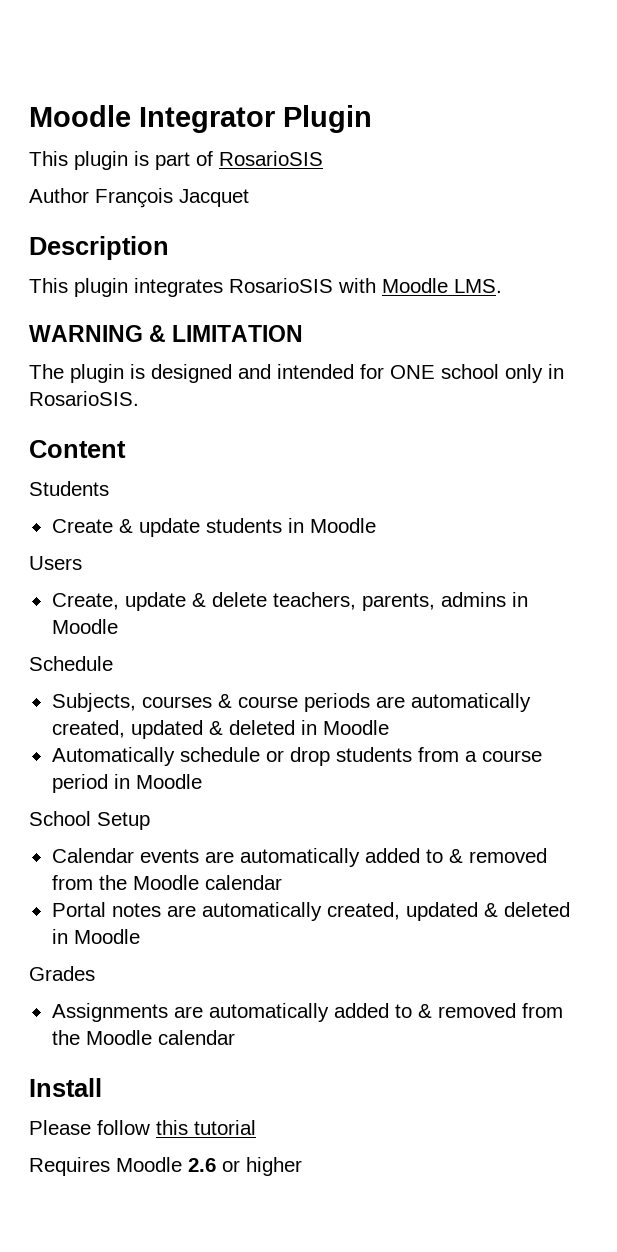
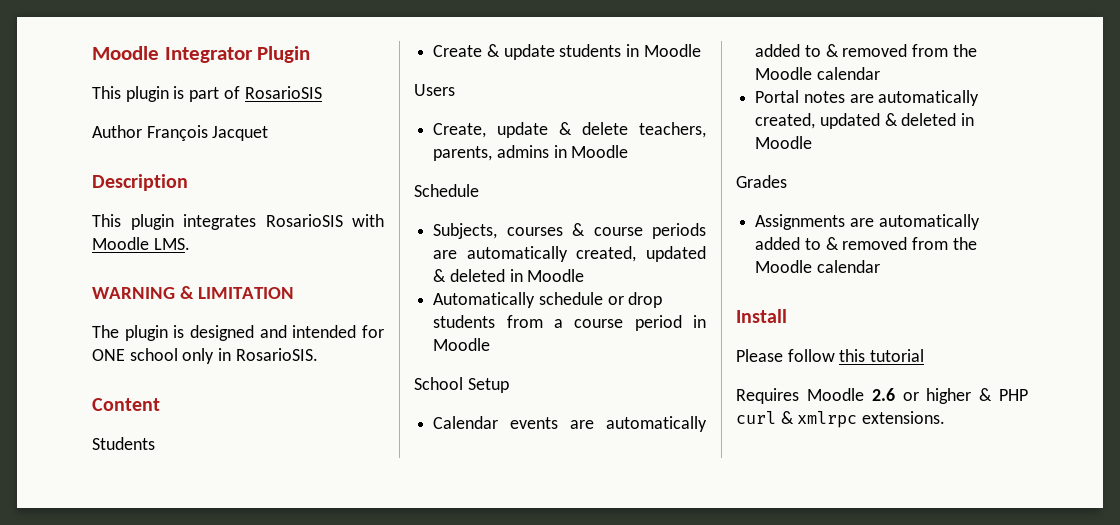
(302, 1166) none -> [979,388,1028,401] [736,411,946,428] & PHP curl & xmlrpc extensions.

